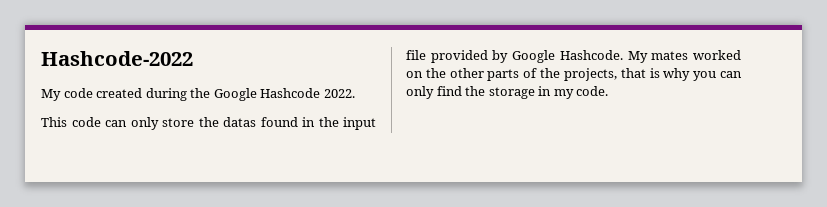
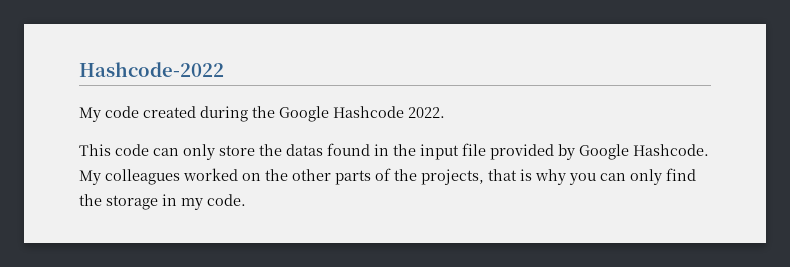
[651,51,689,60] mates -> [105,169,180,185] colleagues

